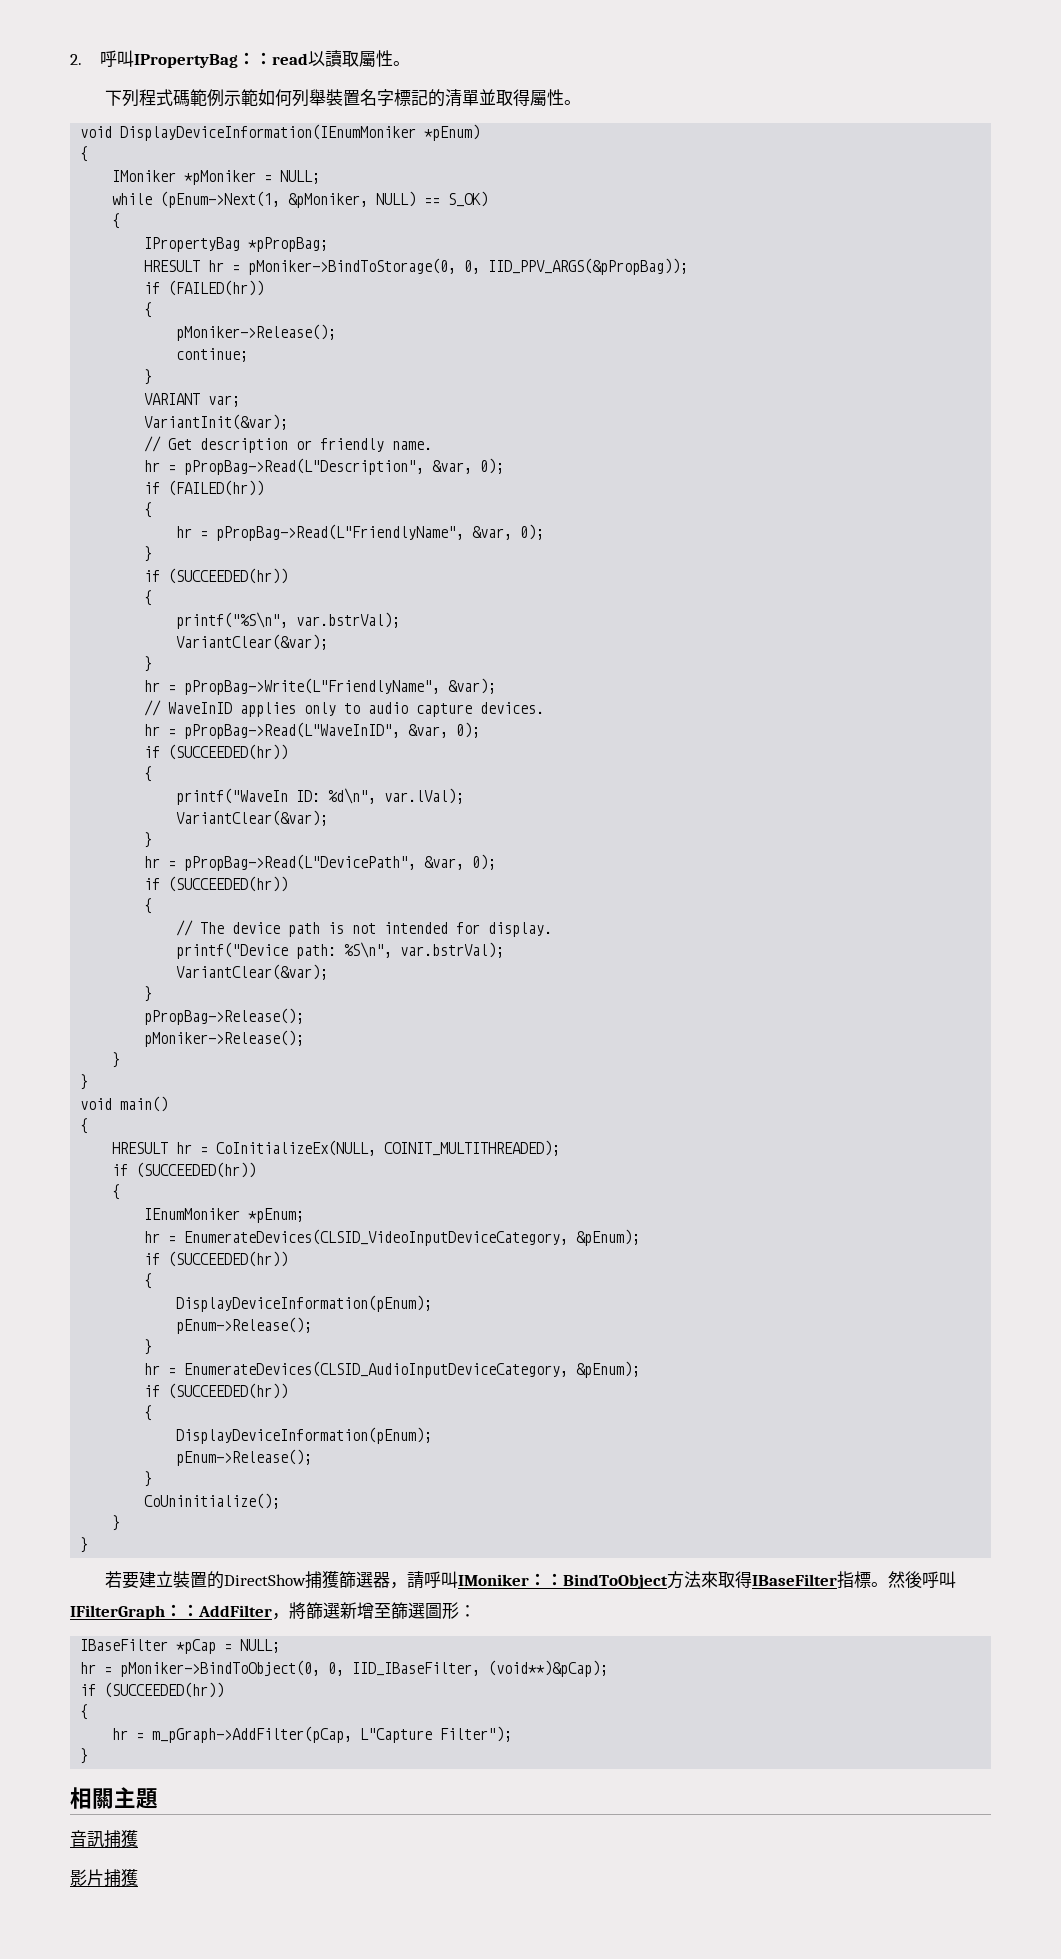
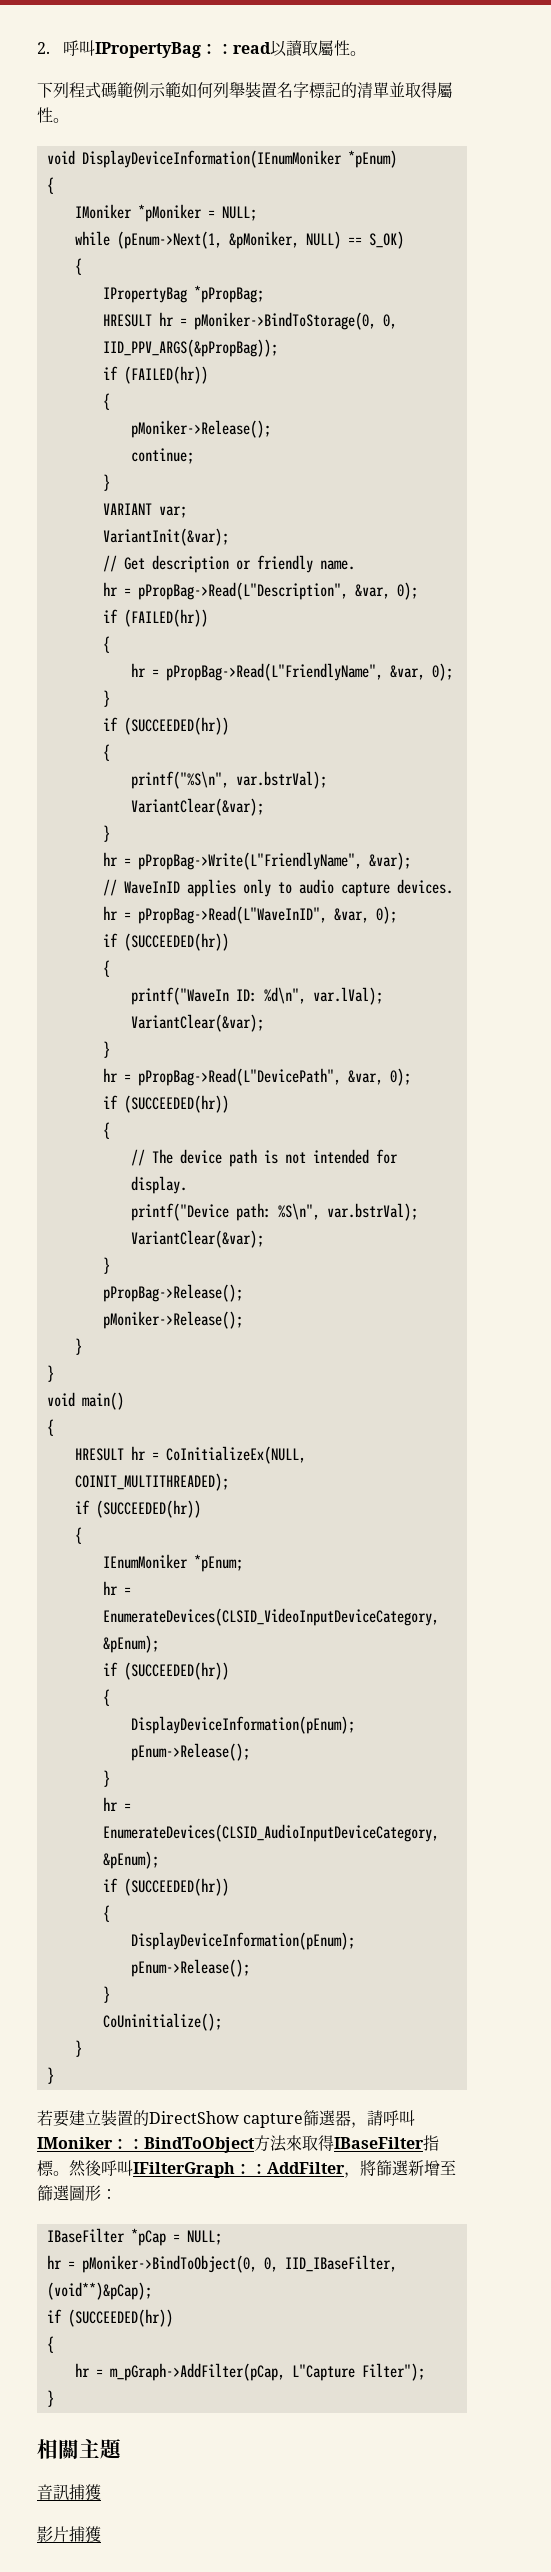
[304,1571,339,1589] 捕獲 -> [243,2113,304,2128] capture

